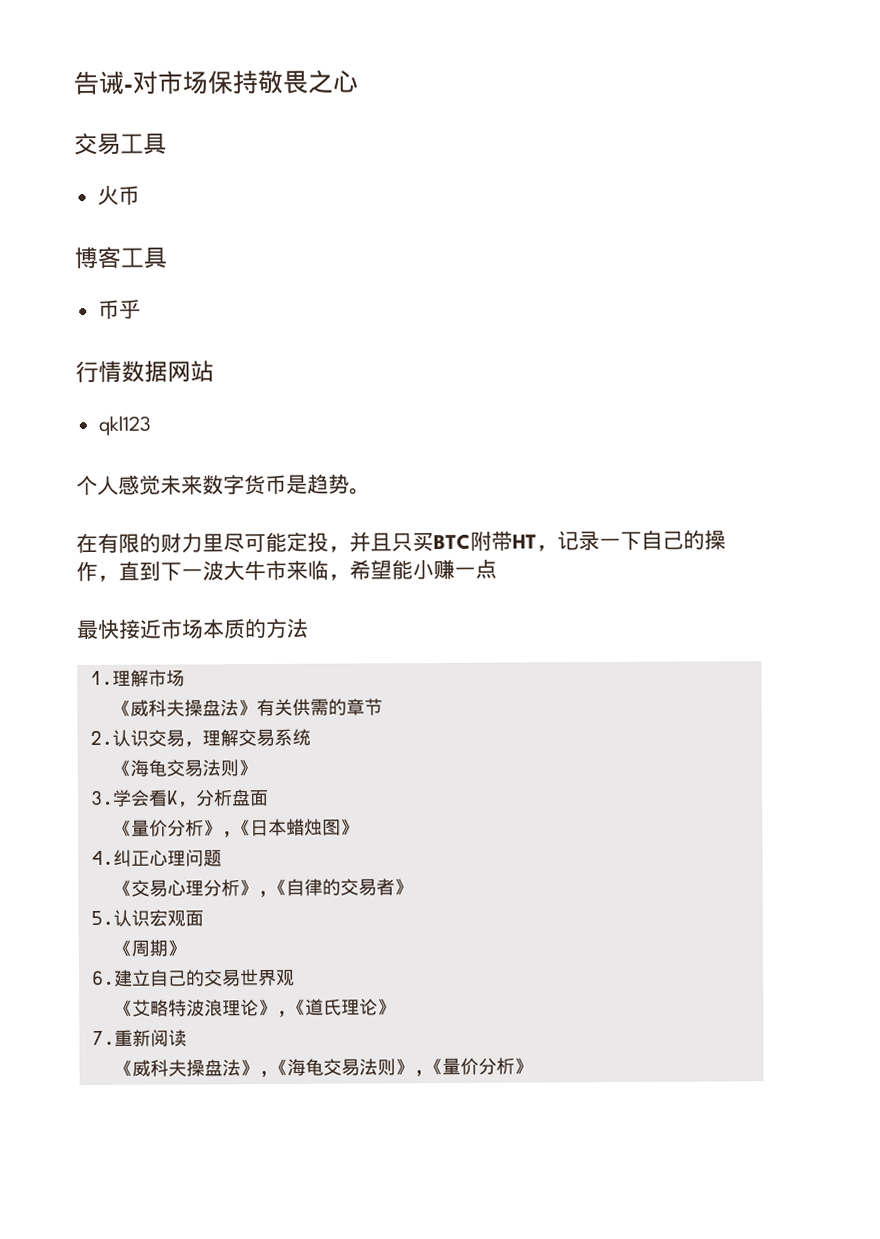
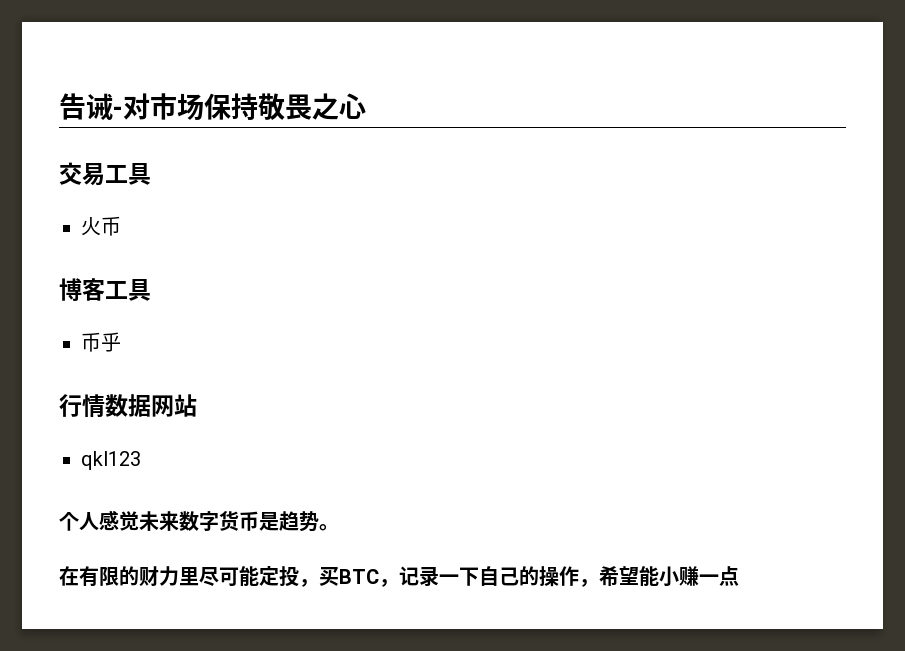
[349,530,537,553] 并且只买BTC附带HT -> [319,566,379,586] 买BTC
[118,558,497,581] [76,617,309,640] [89,669,185,687] [111,698,383,717] [89,728,311,748] [111,759,257,777] [89,789,269,808] [112,818,359,838] [90,849,222,867] [112,878,413,898] [90,909,204,927] [112,939,186,957] [91,969,295,987] [113,998,396,1017] [91,1029,187,1047] [113,1057,533,1078] 直到下一波大牛市来临，希望能小赚一点 // 最快接近市场本质的方法 // 1.理解市场 // 《威科夫操盘法》有关供需的章节 // 2.认识交易，理解交易系统 // 《海龟交易法则》 // 3.学会看K，分析盘面 // 《量价分析》,《日本蜡烛图》 // 4.纠正心理问题 // 《交易心理分析》,《自律的交易者》 // 5.认识宏观面 // 《周期》 // 6.建立自己的交易世界观 // 《艾略特波浪理论》,《道氏理论》 // 7.重新阅读 // 《威科夫操盘法》,《海龟交易法则》,《量价分析》 -> [599,566,739,587] 希望能小赚一点

